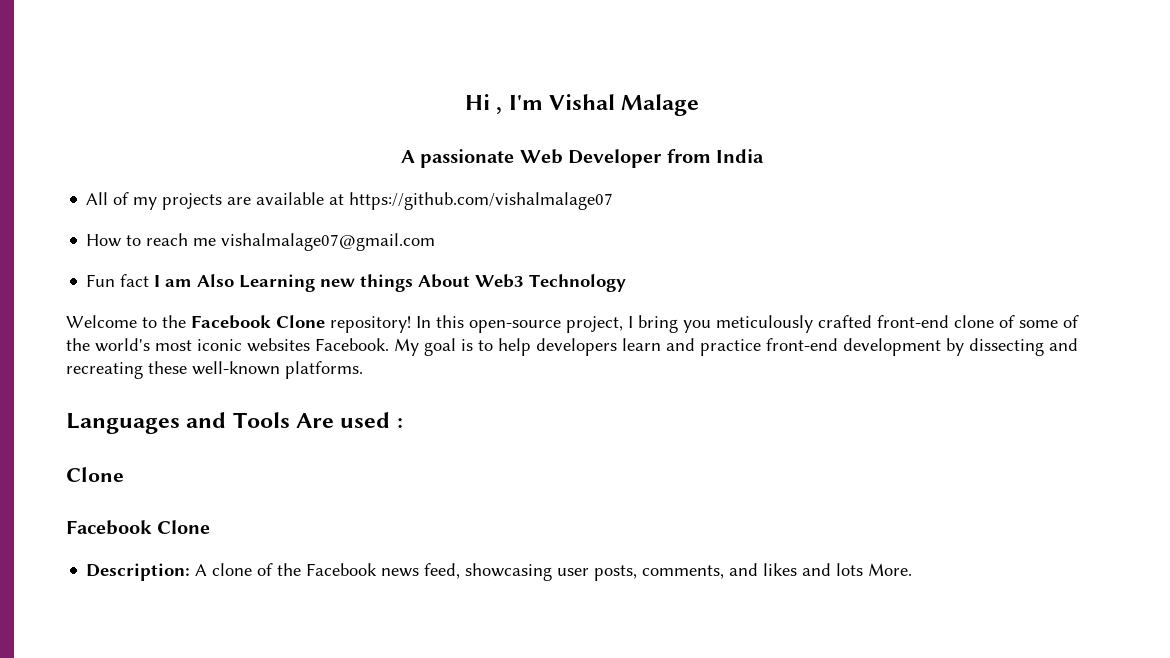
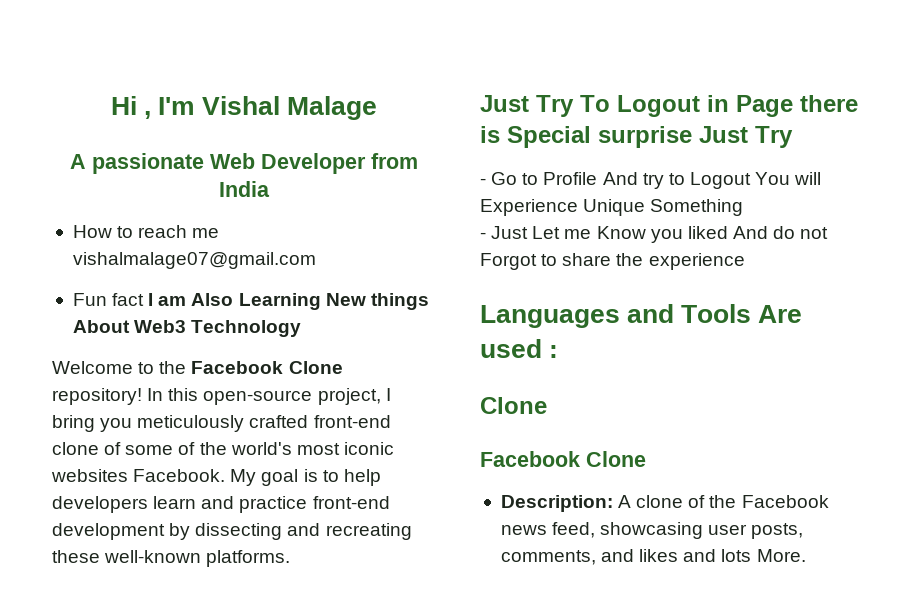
[86,192,614,210] // All of my projects are available at https://github.com/vishalmalage07 -> (270, 189) none
[320,278,356,287] new -> [325,293,366,306] New
(363, 370) none -> [480,95,858,117] [480,126,793,148] [480,172,822,189] [480,199,744,216] [480,226,829,243] [480,253,745,270] // Just Try To Logout in Page there is Special surprise Just Try // - Go to Profile And try to Logout You will Experience Unique Something // - Just Let me Know you liked And do not Forgot to share the experience

